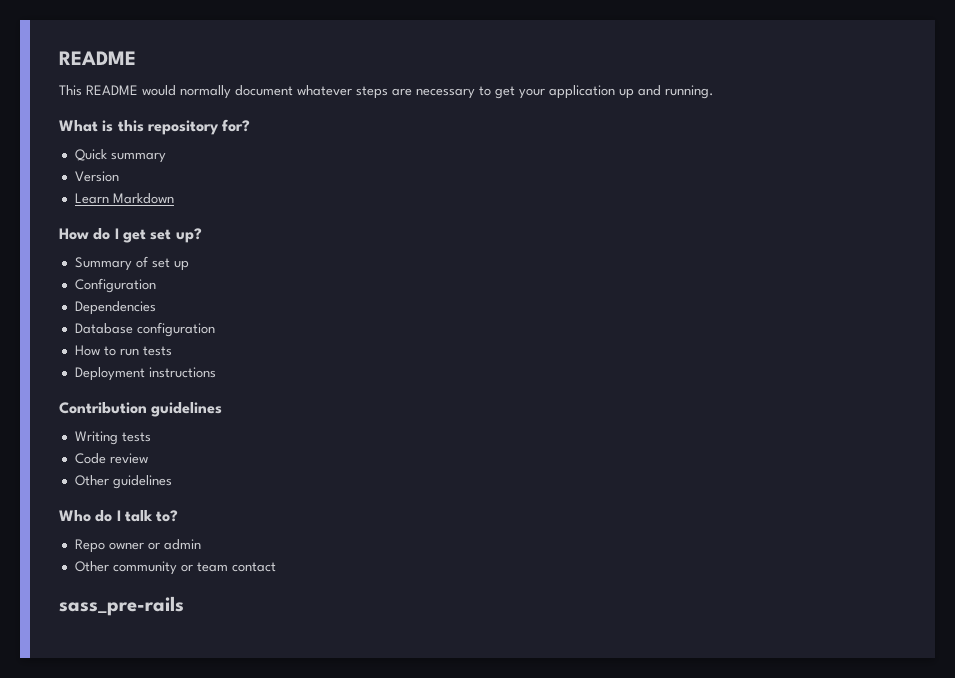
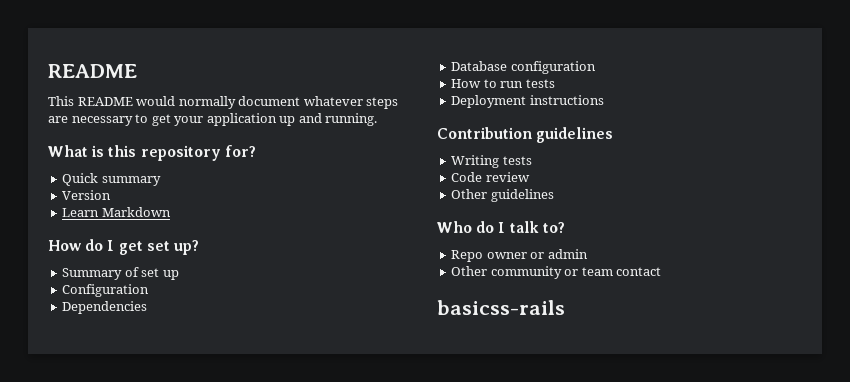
[59,596,184,616] sass_pre-rails -> [437,300,565,315] basicss-rails

